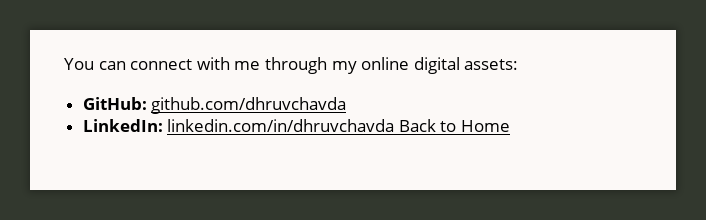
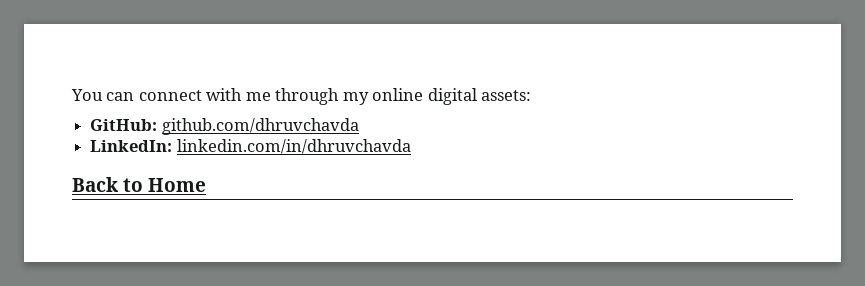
(395, 125) none -> (411, 146) //

